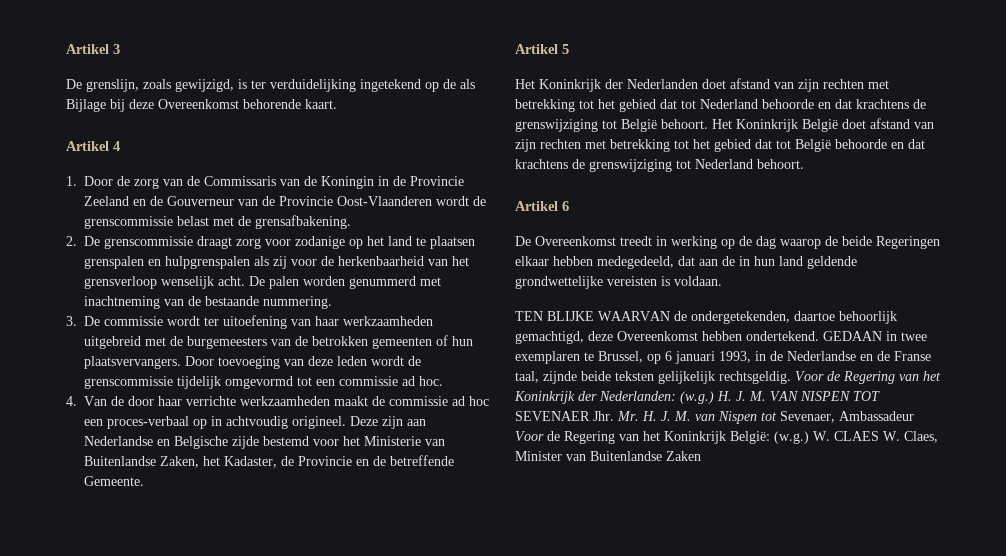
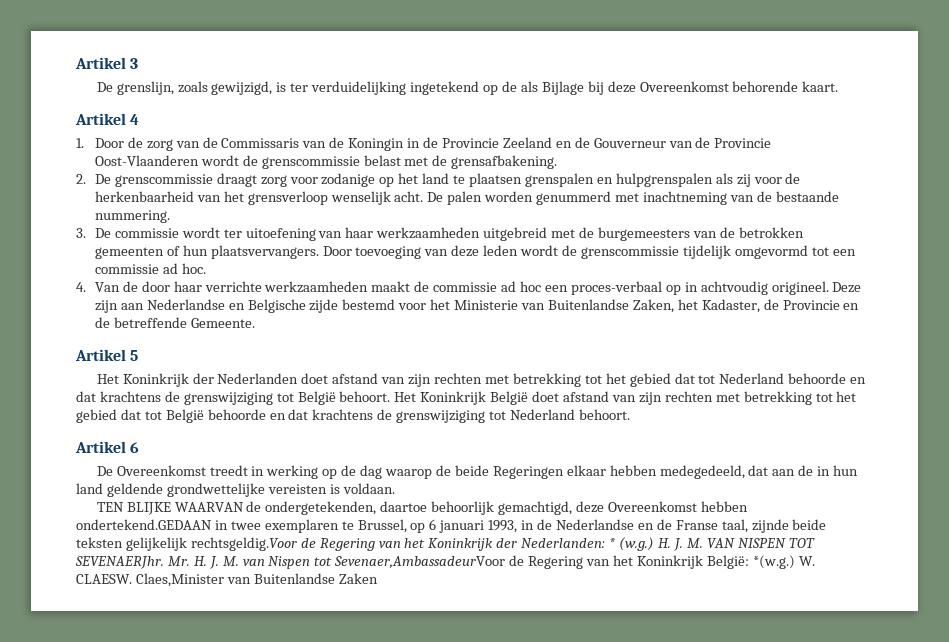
[746,331,882,341] ondertekend. GEDAAN -> [76,519,212,530] ondertekend.GEDAAN
[719,371,824,384] rechtsgeldig. Voor -> [190,537,297,551] rechtsgeldig.Voor
(676, 396) none -> [609,538,616,548] *
[515,411,614,421] SEVENAER Jhr. -> [75,556,164,569] SEVENAERJhr.
[780,411,914,423] [515,431,544,441] Sevenaer, Ambassadeur Voor -> [334,556,506,569] Sevenaer,AmbassadeurVoor
[774,431,938,444] [515,451,562,461] (w.g.) W. CLAES W. Claes, Minister -> [752,555,815,569] [76,573,224,587] *(w.g.) W. CLAESW. Claes,Minister

